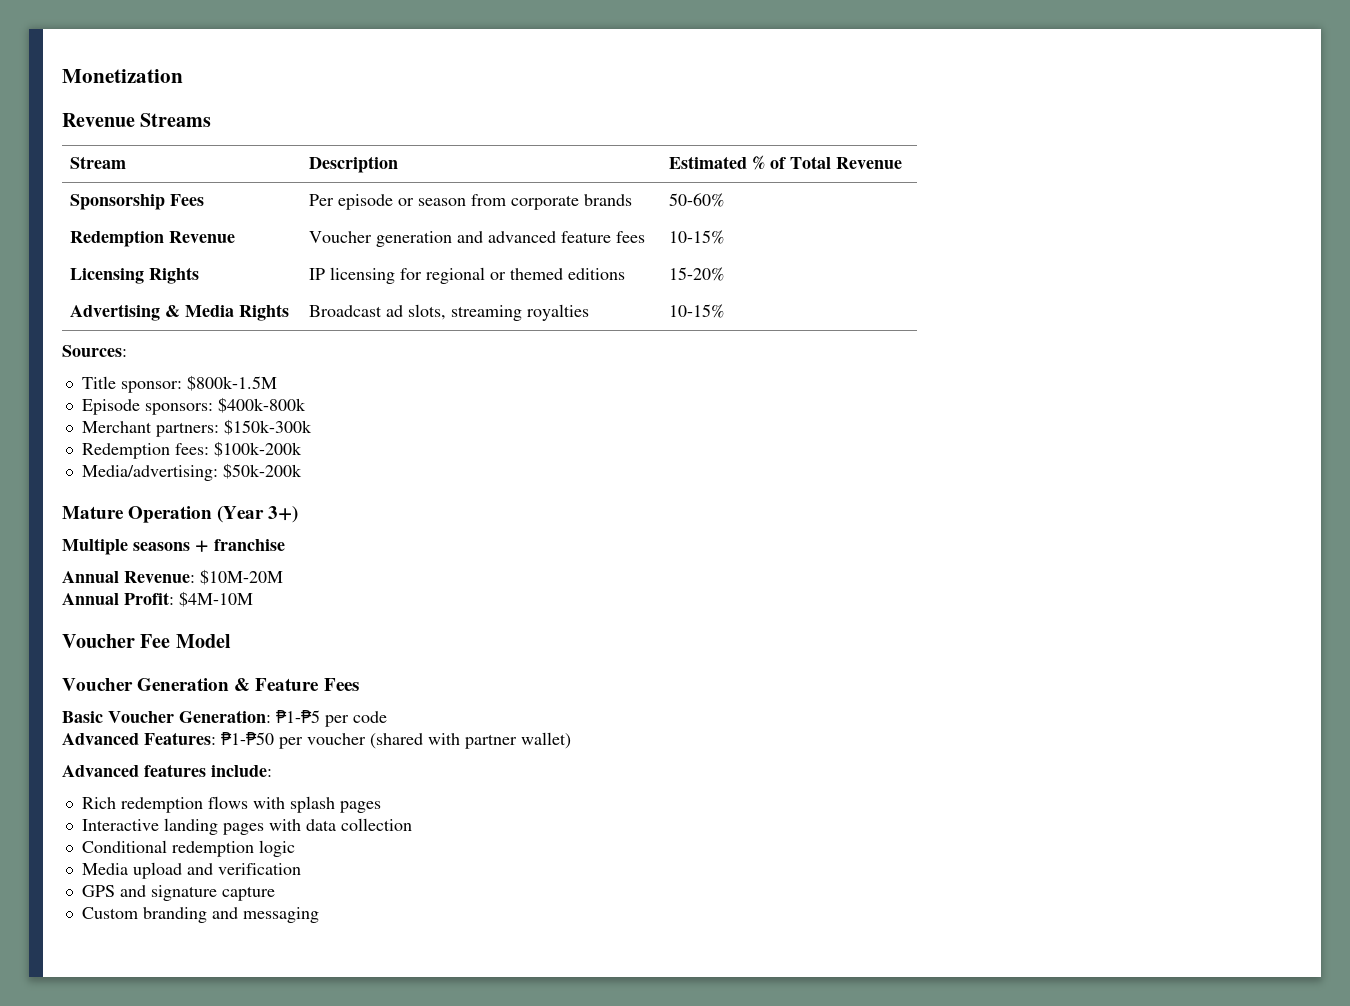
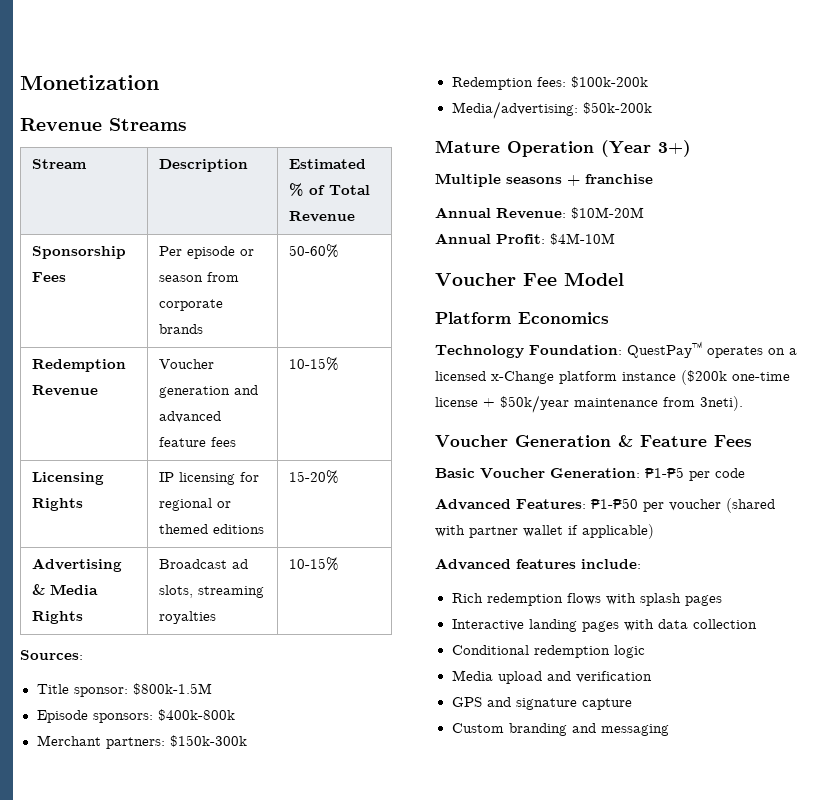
(231, 641) none -> [435,312,609,324] [435,341,797,358] [435,370,790,385] [435,395,743,413] // Platform Economics // Technology Foundation: QuestPay™ operates on a licensed x-Change platform instance ($200k one-time license + $50k/year maintenance from 3neti).
[521,732,571,749] wallet) -> [523,524,654,539] wallet if applicable)

